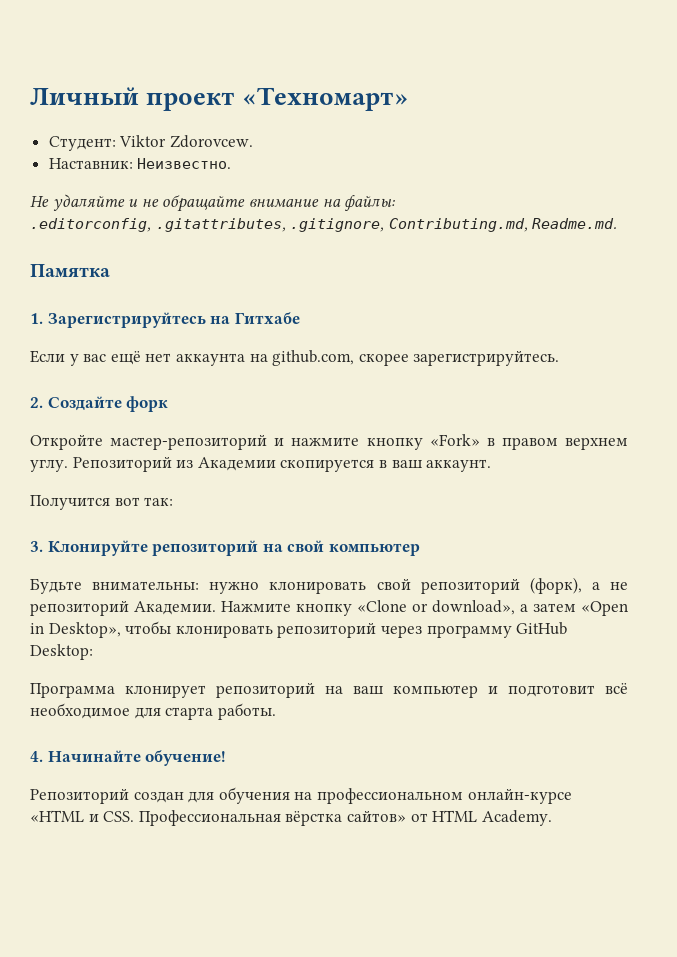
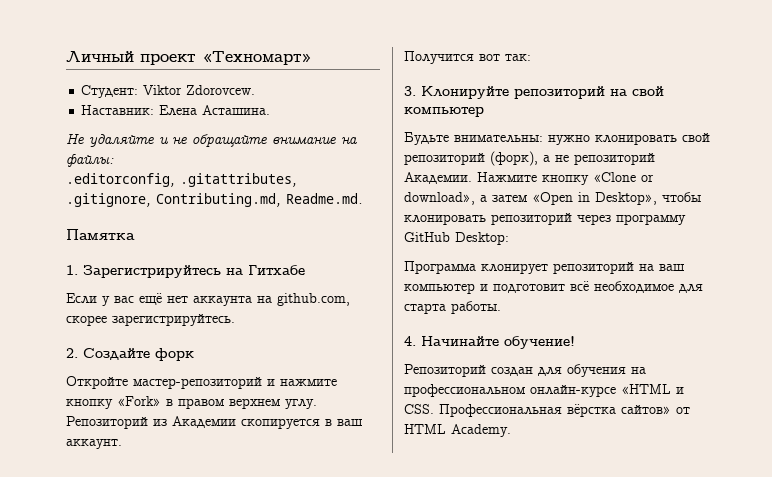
[137,158,232,169] Неизвестно. -> [159,105,271,116] Елена Асташина.

